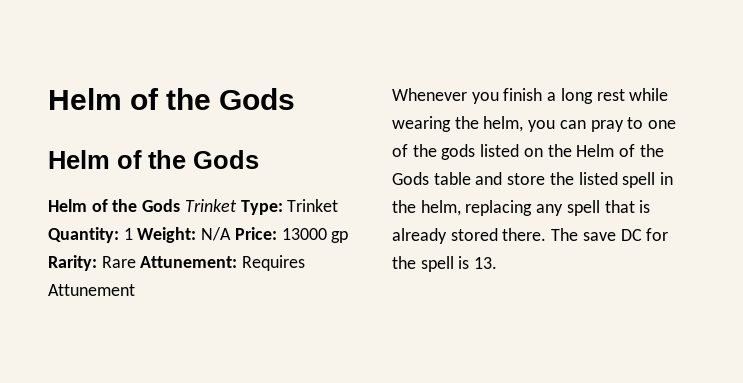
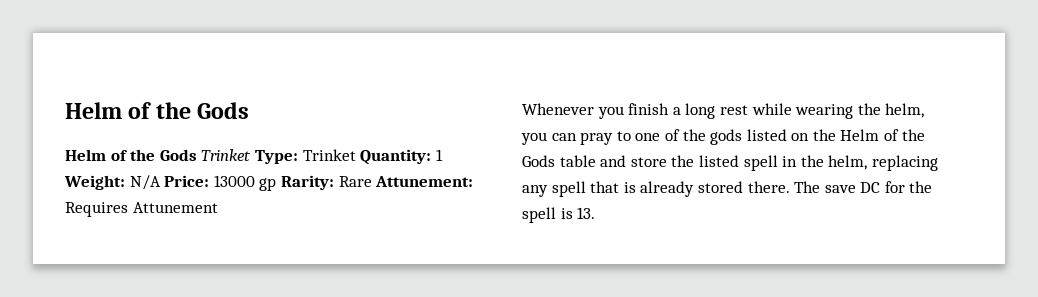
[48,88,296,110] [48,150,259,169] [48,199,181,212] Helm of the Gods // Helm of the Gods // Helm of the Gods -> [65,102,250,119] [65,149,197,161] Helm of the Gods // Helm of the Gods

